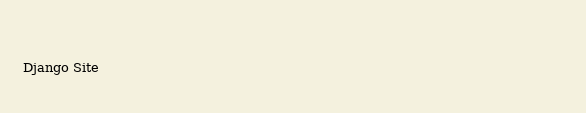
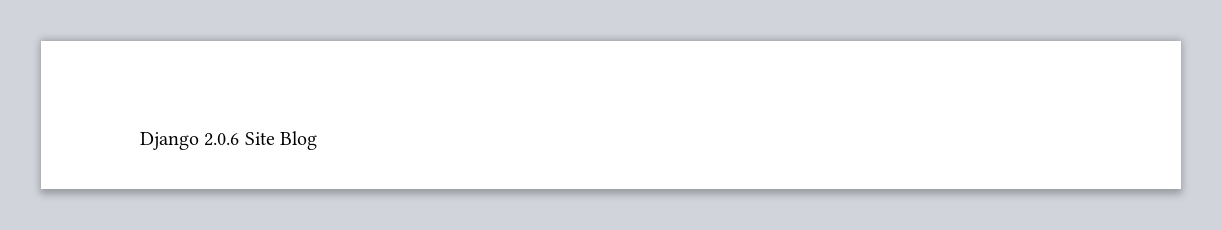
[73,63,99,72] Site -> [204,131,318,150] 2.0.6 Site Blog

